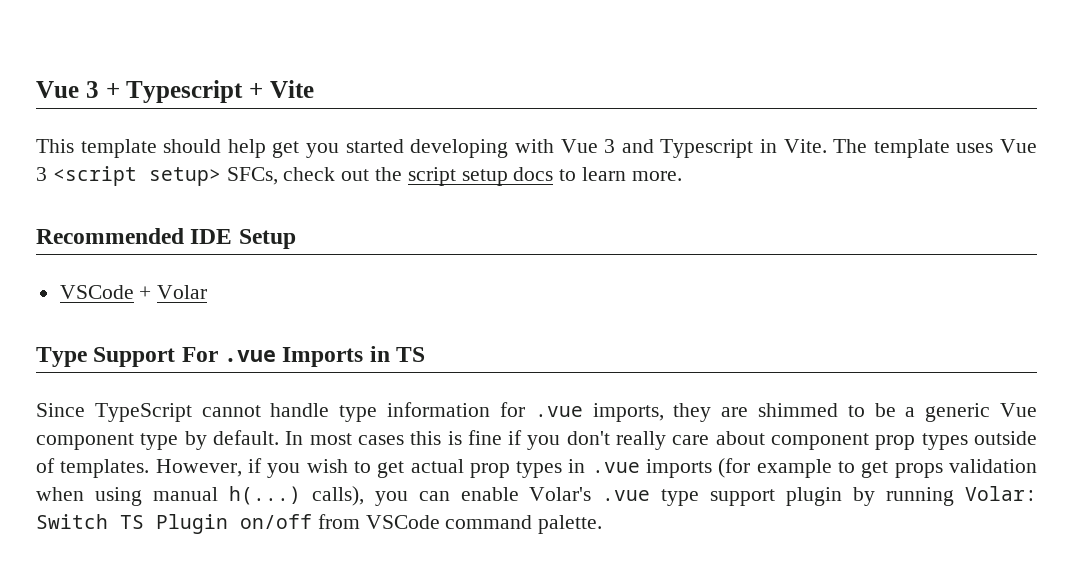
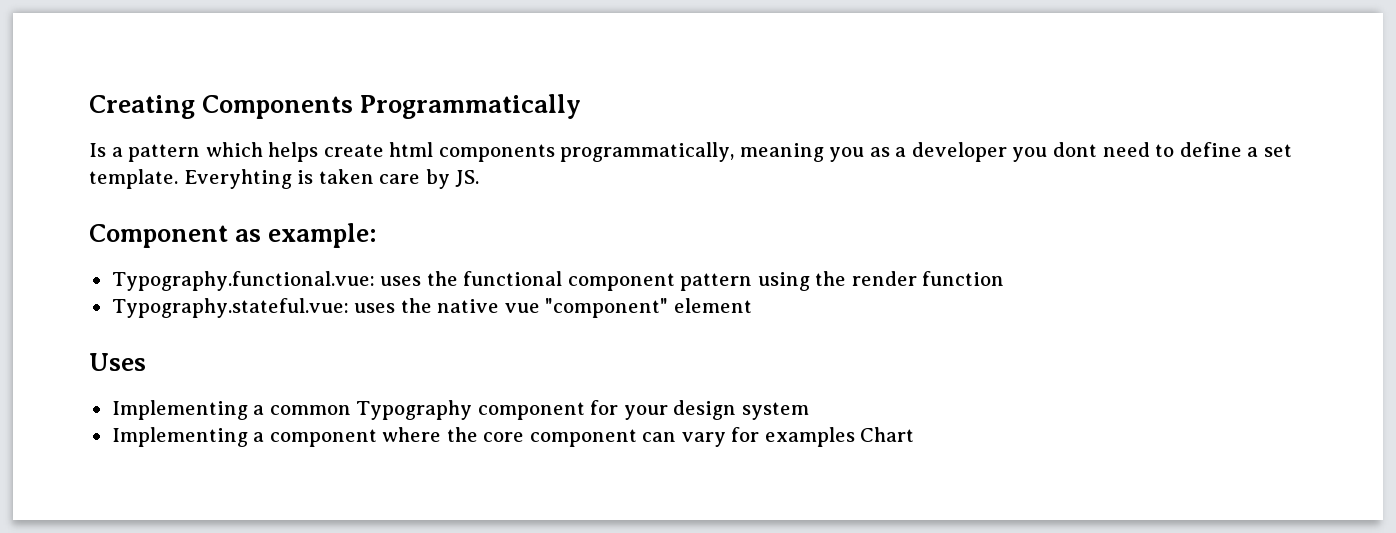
[36,80,314,103] [36,139,1037,158] [36,166,682,186] [36,228,296,249] [59,285,208,299] [36,346,426,367] [36,402,1037,422] [36,430,1037,450] [36,458,1037,478] [36,486,1037,506] [36,514,603,534] Vue 3 + Typescript + Vite // This template should help get you started developing with Vue 3 and Typescript in Vite. The template uses Vue 3 <script setup> SFCs, check out the script setup docs to learn more. // Recommended IDE Setup // VSCode + Volar // Type Support For .vue Imports in TS // Since TypeScript cannot handle type information for .vue imports, they are shimmed to be a generic Vue component type by default. In most cases this is fine if you don't really care about component prop types outside of templates. However, if you wish to get actual prop types in .vue imports (for example to get props validation when using manual h(...) calls), you can enable Volar's .vue type support plugin by running Volar: Switch TS Plugin on/off from VSCode command palette. -> [89,94,582,119] [89,142,1292,162] [89,169,480,189] [89,223,378,248] [111,271,1005,291] [111,298,752,318] [89,353,146,371] [111,400,809,420] [111,427,915,447] Creating Components Programmatically // Is a pattern which helps create html components programmatically, meaning you as a developer you dont need to define a set template. Everyhting is taken care by JS. // Component as example: // Typography.functional.vue: uses the functional component pattern using the render function // Typography.stateful.vue: uses the native vue "component" element // Uses // Implementing a common Typography component for your design system // Implementing a component where the core component can vary for examples Chart

